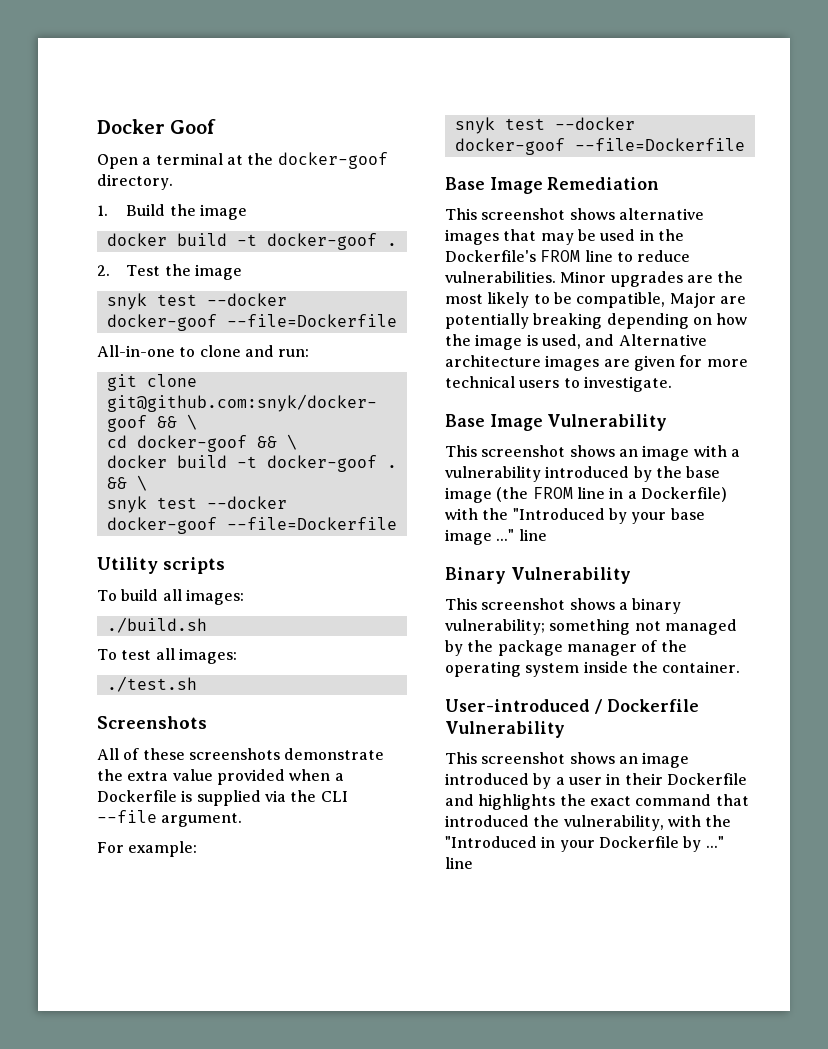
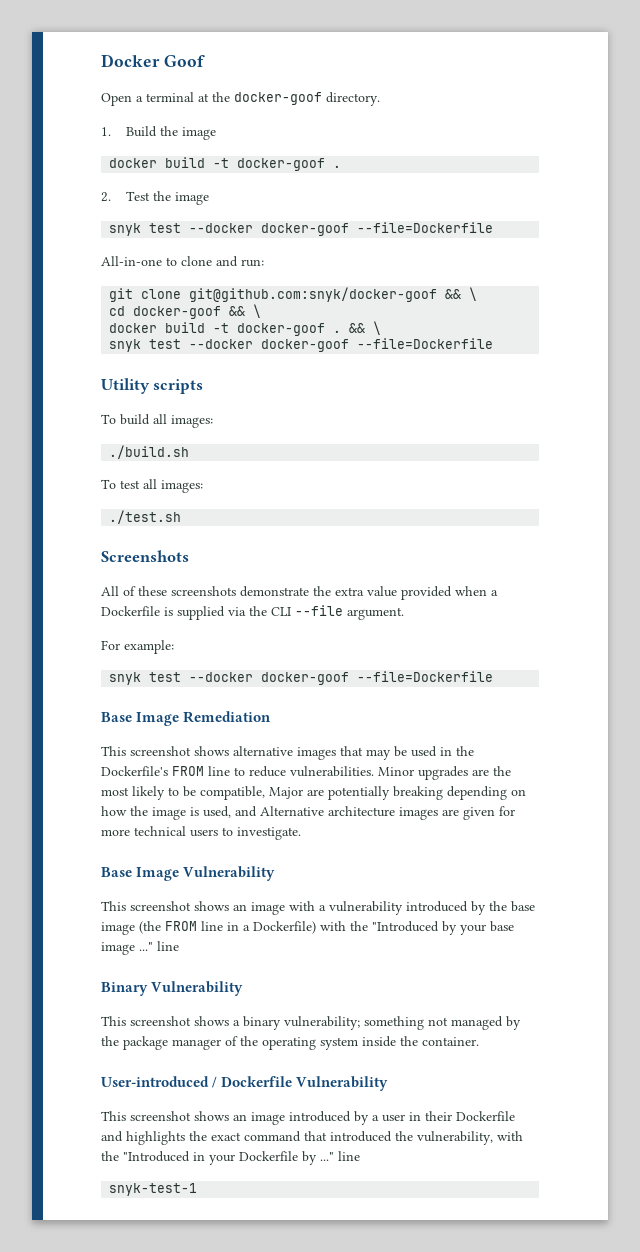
(473, 863) none -> [109,1183,198,1196] // snyk-test-1

